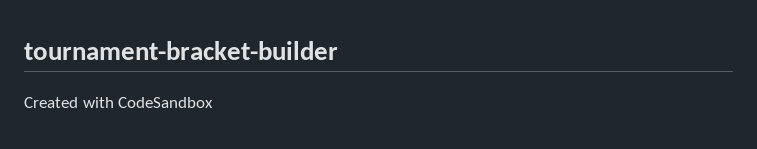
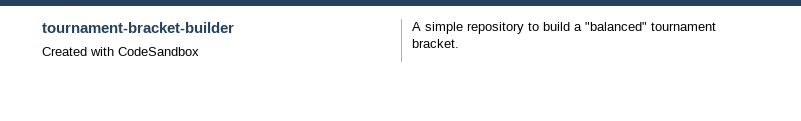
(214, 102) none -> [412,22,716,34] [412,39,459,48] // A simple repository to build a "balanced" tournament bracket.

